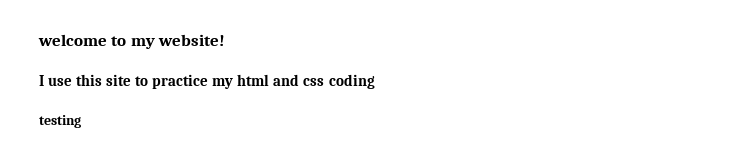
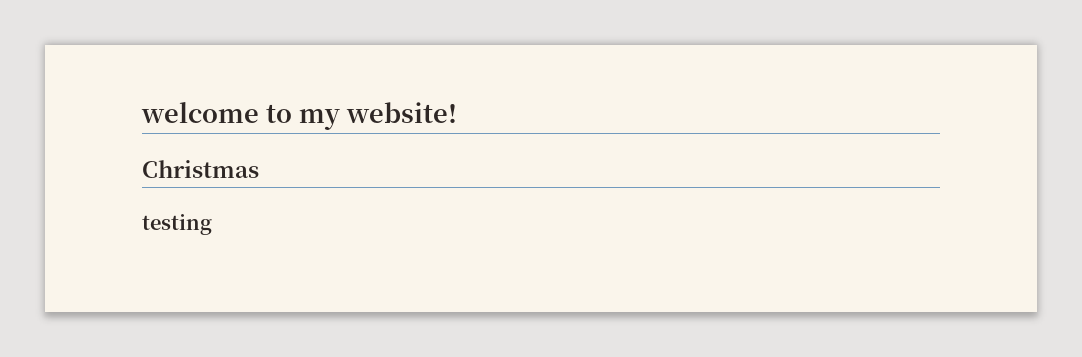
[39,74,375,89] I use this site to practice my html and css coding -> [142,160,259,178] Christmas

